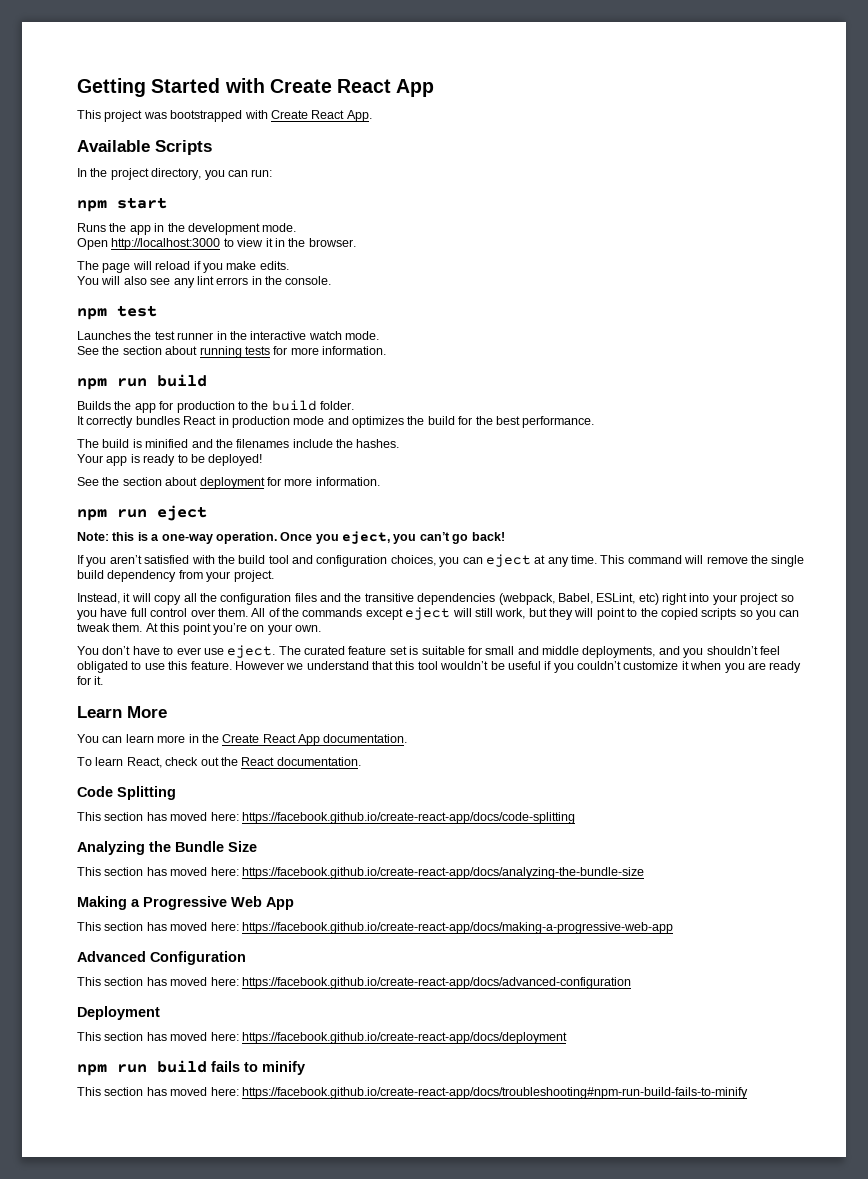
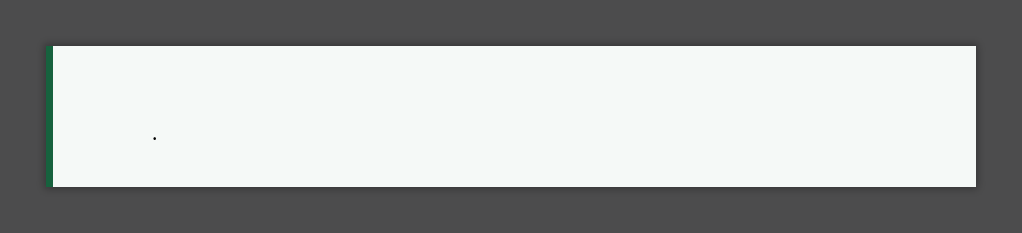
[77,78,435,97] [77,110,372,122] [77,140,212,155] [77,168,273,180] [77,197,167,212] [77,223,297,235] [77,238,356,250] [77,261,289,273] [77,276,332,288] [77,305,157,320] [77,331,379,340] [77,346,386,358] [77,374,207,390] [77,400,354,413] [77,416,595,428] [77,439,400,448] [77,454,263,466] [77,477,380,489] [77,505,207,521] [77,531,505,544] [77,554,805,567] [77,570,274,582] [77,593,794,605] [77,607,800,620] [77,623,321,635] [77,645,780,658] [77,661,802,673] [77,676,104,685] [77,706,167,718] [77,734,408,746] [77,757,361,768] [77,786,176,800] [77,812,575,824] [77,841,257,855] [77,867,644,879] [77,896,294,910] [77,922,673,934] [77,951,246,965] [77,977,631,989] [77,1006,160,1020] [77,1032,567,1044] [77,1060,305,1076] [77,1087,748,1099] Getting Started with Create React App // This project was bootstrapped with Create React App. // Available Scripts // In the project directory, you can run: // npm start // Runs the app in the development mode. // Open http://localhost:3000 to view it in the browser. // The page will reload if you make edits. // You will also see any lint errors in the console. // npm test // Launches the test runner in the interactive watch mode. // See the section about running tests for more information. // npm run build // Builds the app for production to the build folder. // It correctly bundles React in production mode and optimizes the build for the best performance. // The build is minified and the filenames include the hashes. // Your app is ready to be deployed! // See the section about deployment for more information. // npm run eject // Note: this is a one-way operation. Once you eject, you can’t go back! // If you aren’t satisfied with the build tool and configuration choices, you can eject at any time. This command will remove the single build dependency from your project. // Instead, it will copy all the configuration files and the transitive dependencies (webpack, Babel, ESLint, etc) right into your project so you have full control over them. All of the commands except eject will still work, but they will point to the copied scripts so you can tweak them. At this point you’re on your own. // You don’t have to ever use eject. The curated feature set is suitable for small and middle deployments, and you shouldn’t feel obligated to use this feature. However we understand that this tool wouldn’t be useful if you couldn’t customize it when you are ready for it. // Learn More // You can learn more in the Create React App documentation. // To learn React, check out the React documentation. // Code Splitting // This section has moved here: https://facebook.github.io/create-react-app/docs/code-splitting // Analyzing the Bundle Size // This section has moved here: https://facebook.github.io/create-react-app/docs/analyzing-the-bundle-size // Making a Progressive Web App // This section has moved here: https://facebook.github.io/create-react-app/docs/making-a-progressive-web-app // Advanced Configuration // This section has moved here: https://facebook.github.io/create-react-app/docs/advanced-configuration // Deployment // This section has moved here: https://facebook.github.io/create-react-app/docs/deployment // npm run build fails to minify // This section has moved here: https://facebook.github.io/create-react-app/docs/troubleshooting#npm-run-build-fails-to-minify -> [152,137,157,140] .

